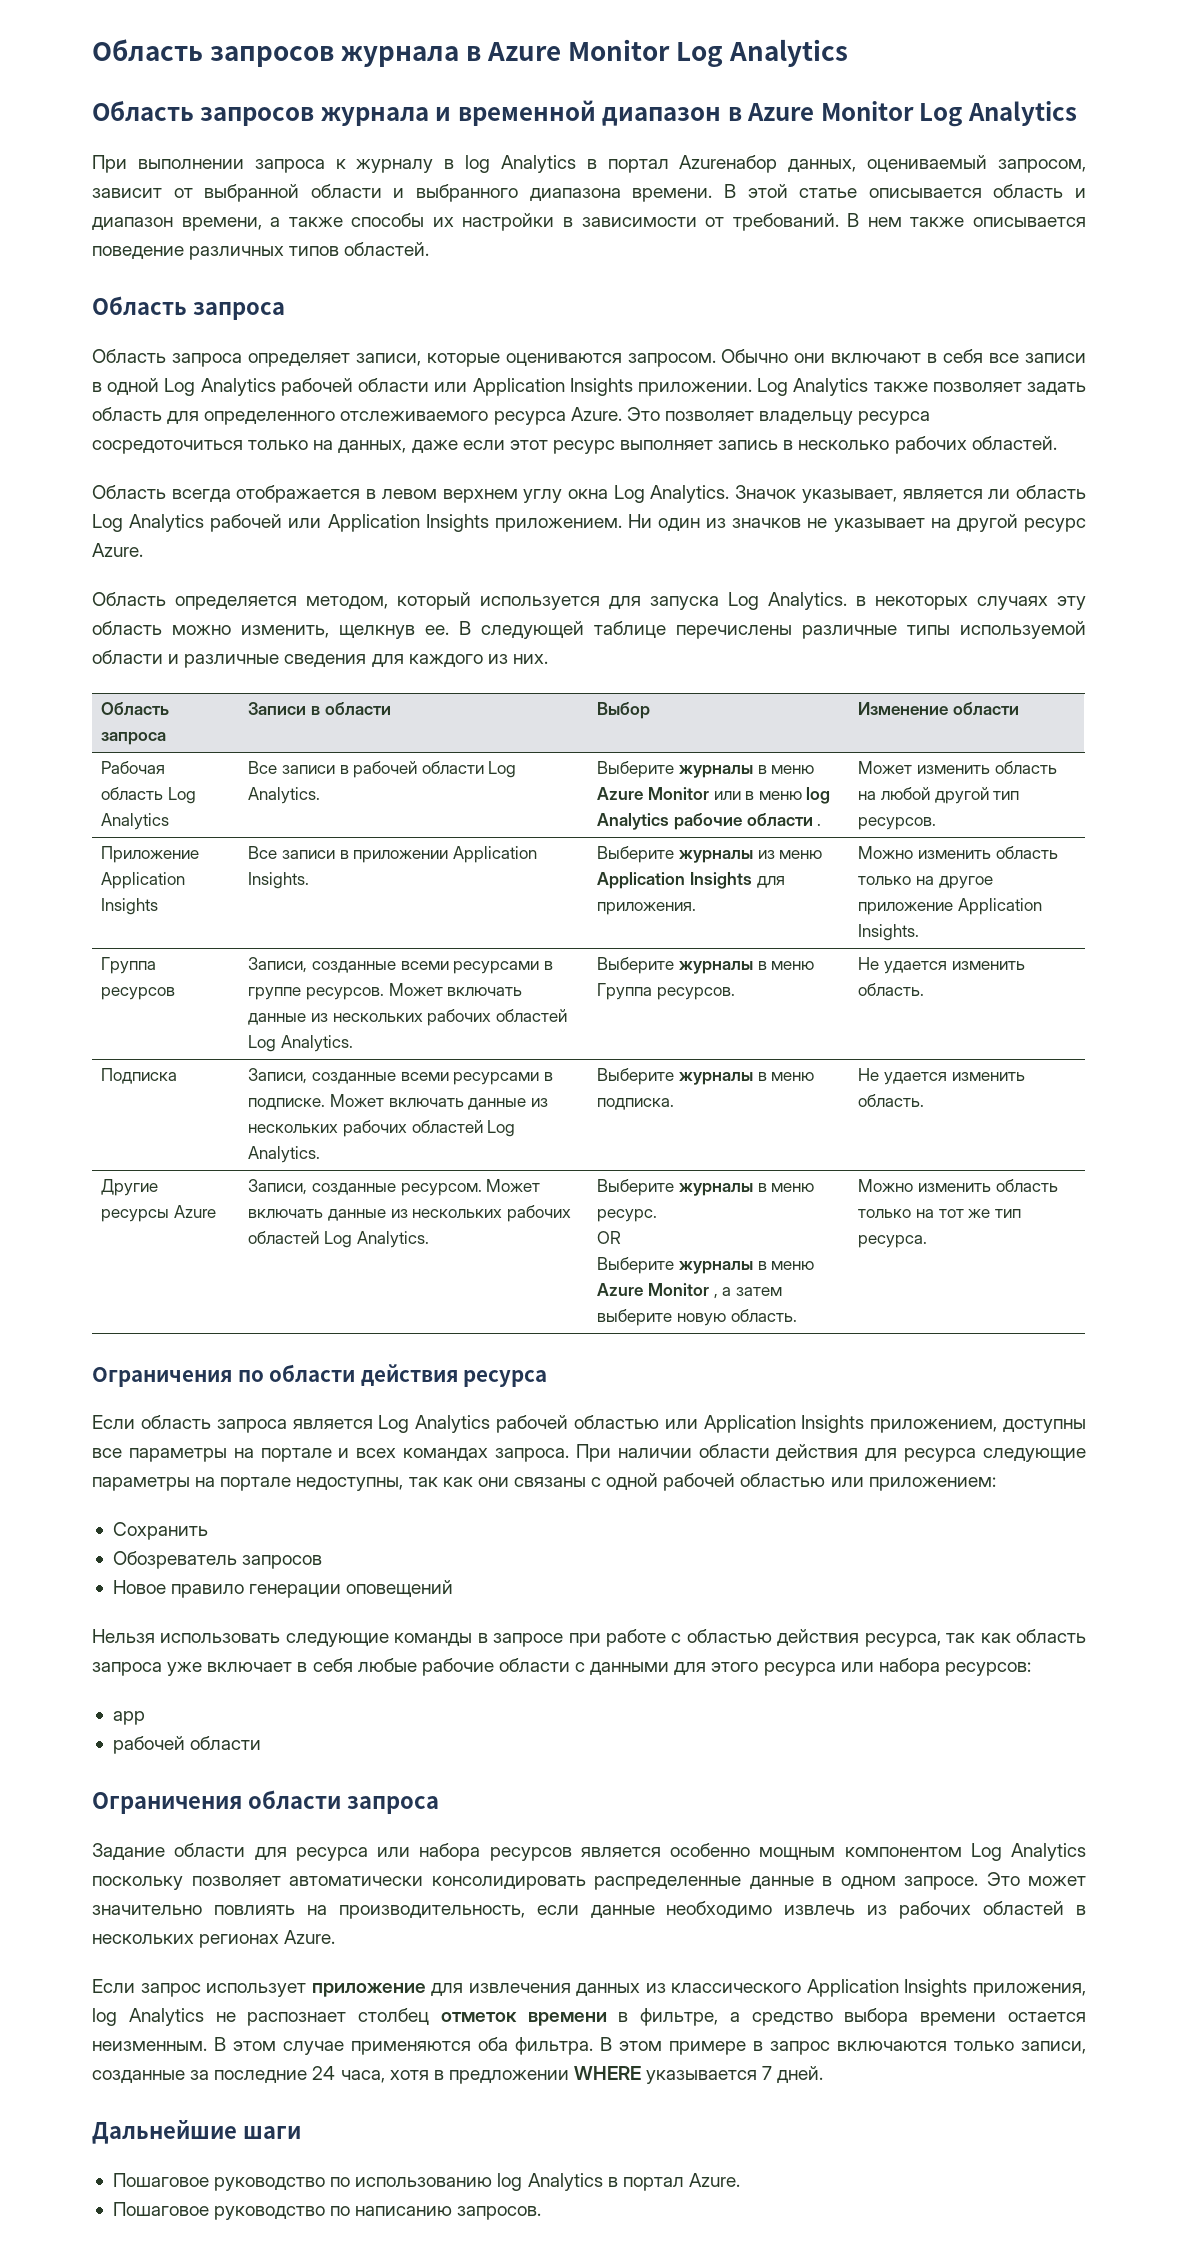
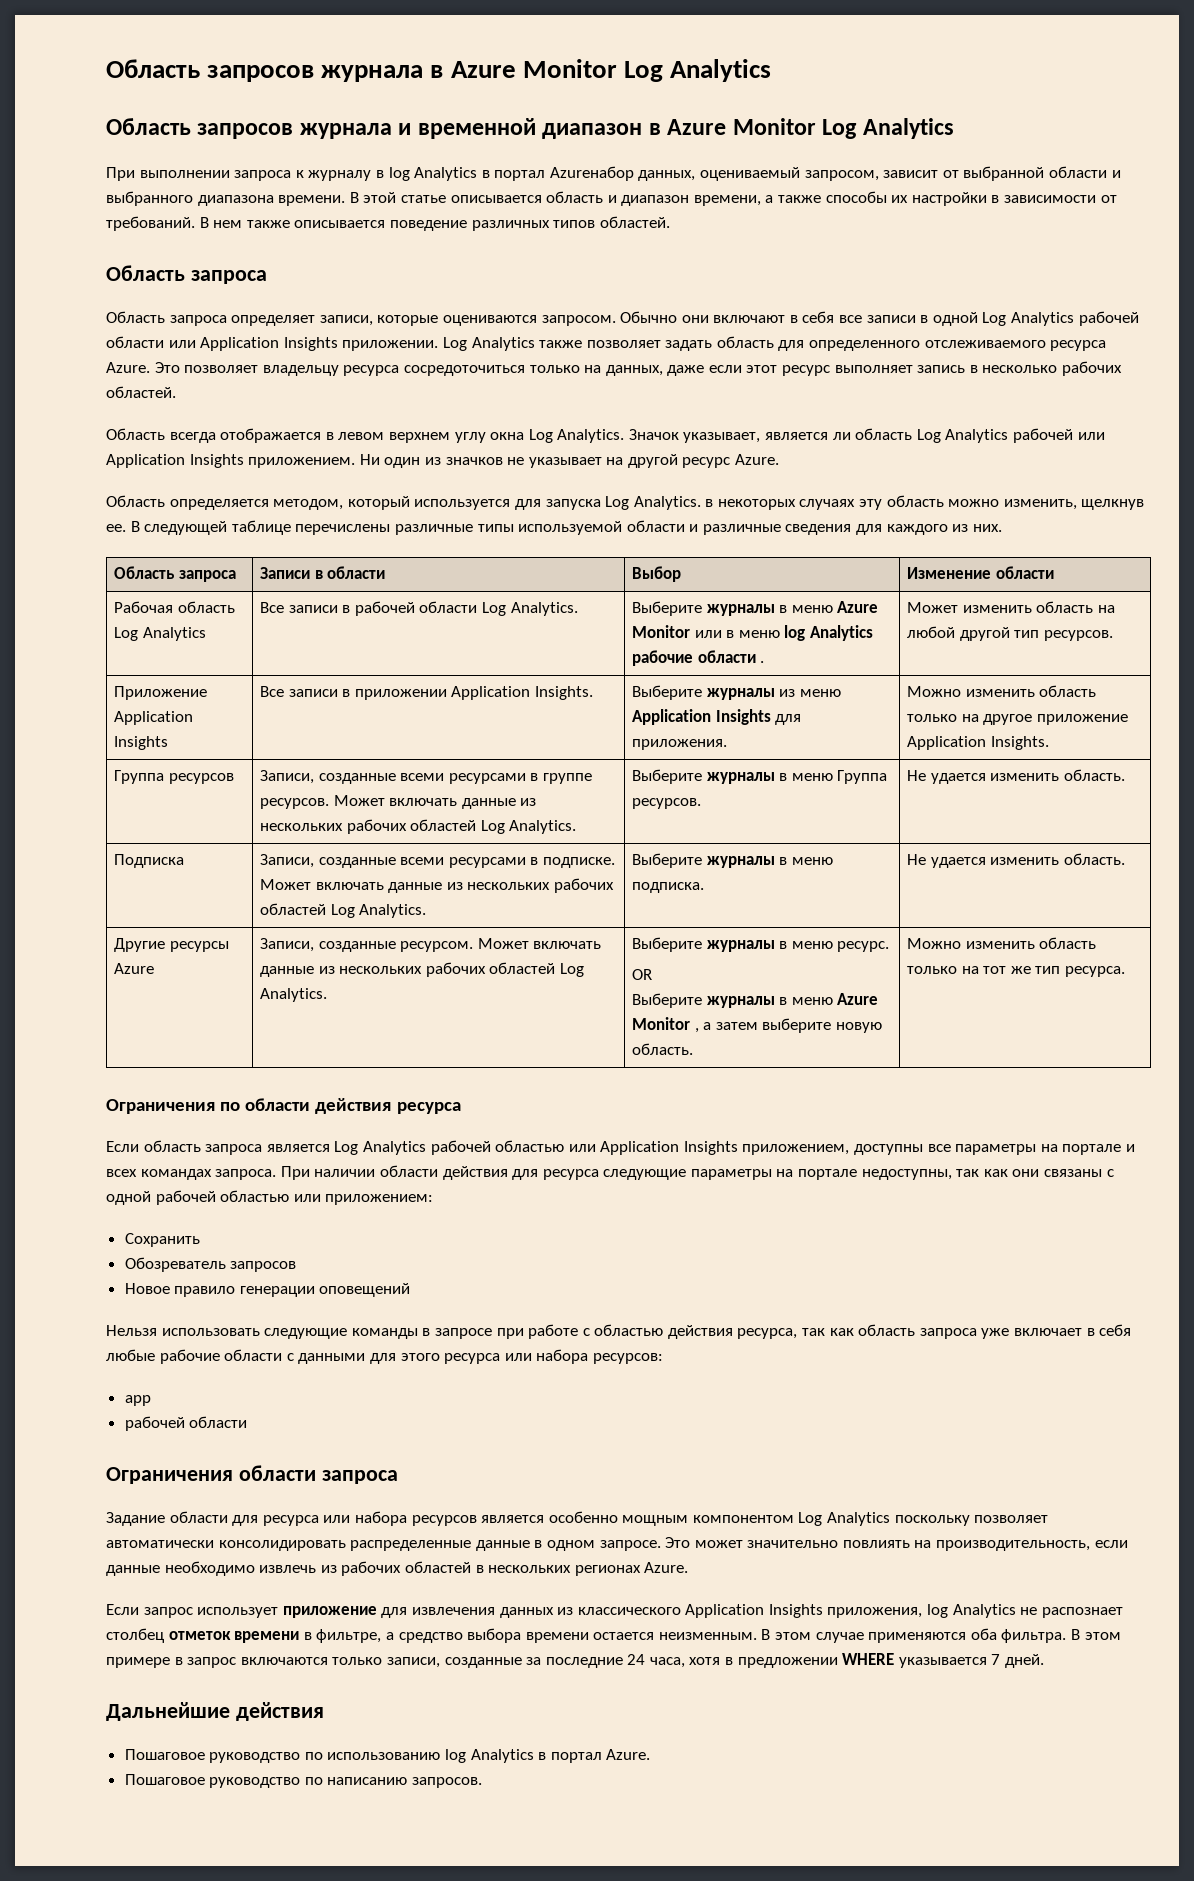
[242,2126,301,2139] шаги -> [235,1702,324,1721] действия

